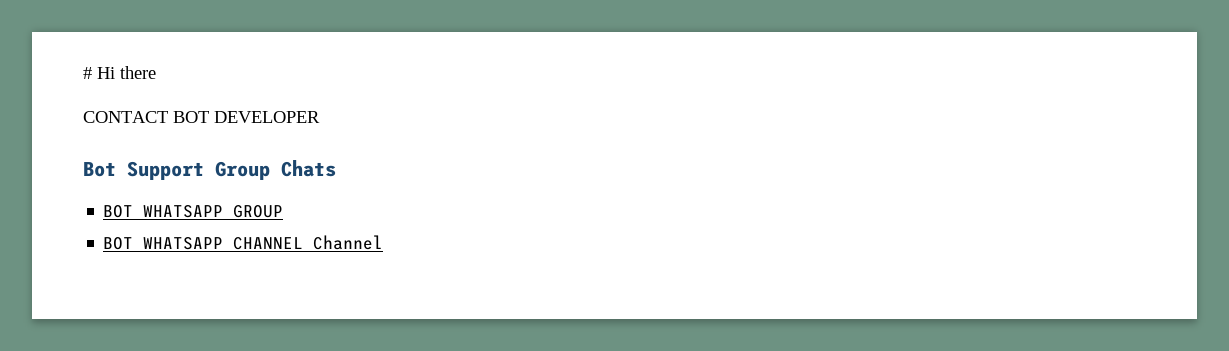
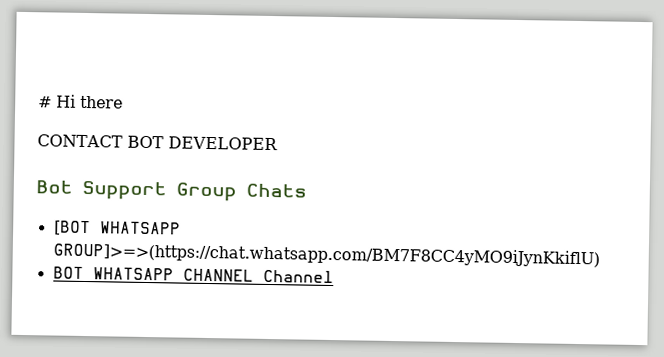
[103,205,284,218] BOT WHATSAPP GROUP -> [53,220,181,236] [52,242,600,268] [BOT WHATSAPP GROUP]>=>(https://chat.whatsapp.com/BM7F8CC4yMO9iJynKkiflU)

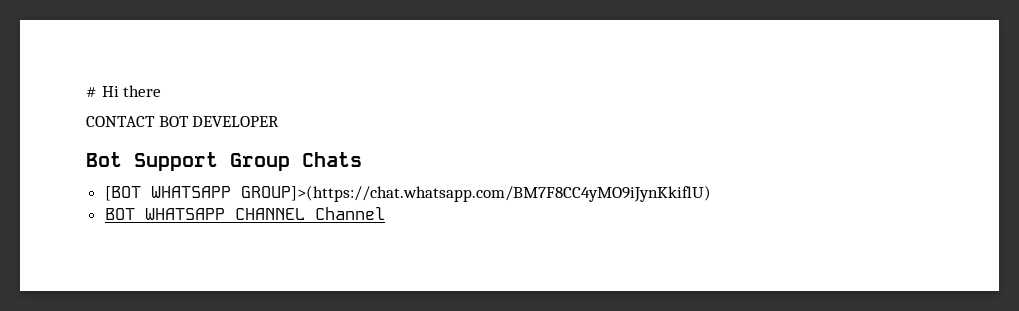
[52,242,600,268] GROUP]>=>(https://chat.whatsapp.com/BM7F8CC4yMO9iJynKkiflU) -> [240,185,711,202] GROUP]>(https://chat.whatsapp.com/BM7F8CC4yMO9iJynKkiflU)

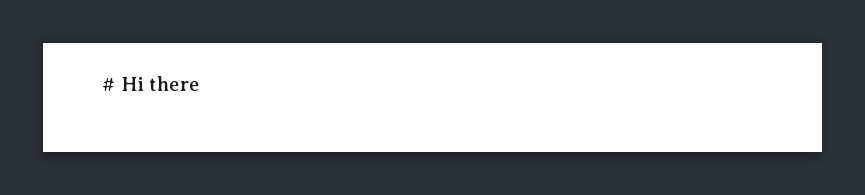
[86,116,280,127] [86,152,362,171] [104,185,711,202] [104,207,385,220] // CONTACT BOT DEVELOPER // Bot Support Group Chats // [BOT WHATSAPP GROUP]>(https://chat.whatsapp.com/BM7F8CC4yMO9iJynKkiflU) // BOT WHATSAPP CHANNEL Channel -> (201, 83) none

